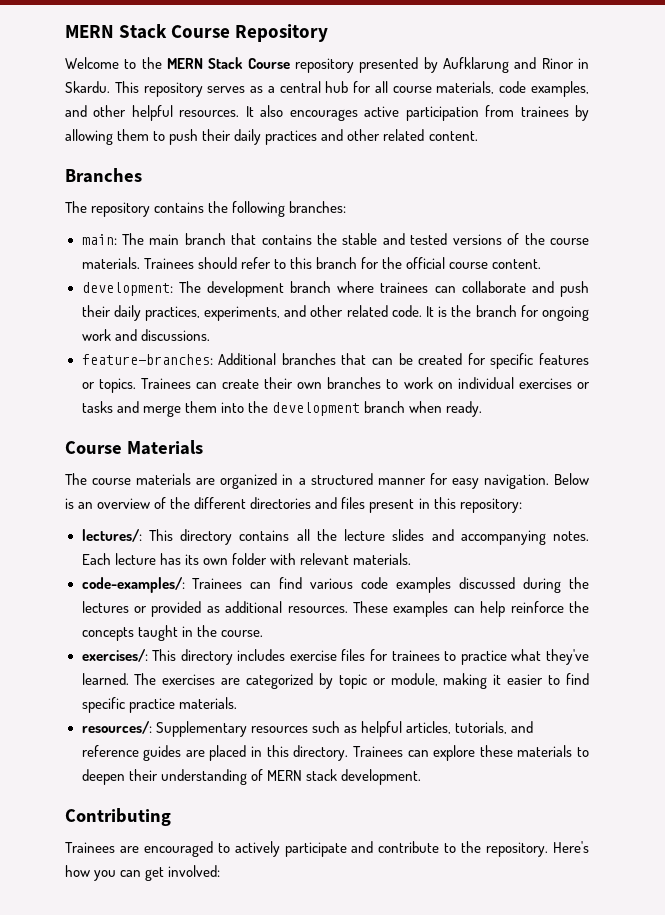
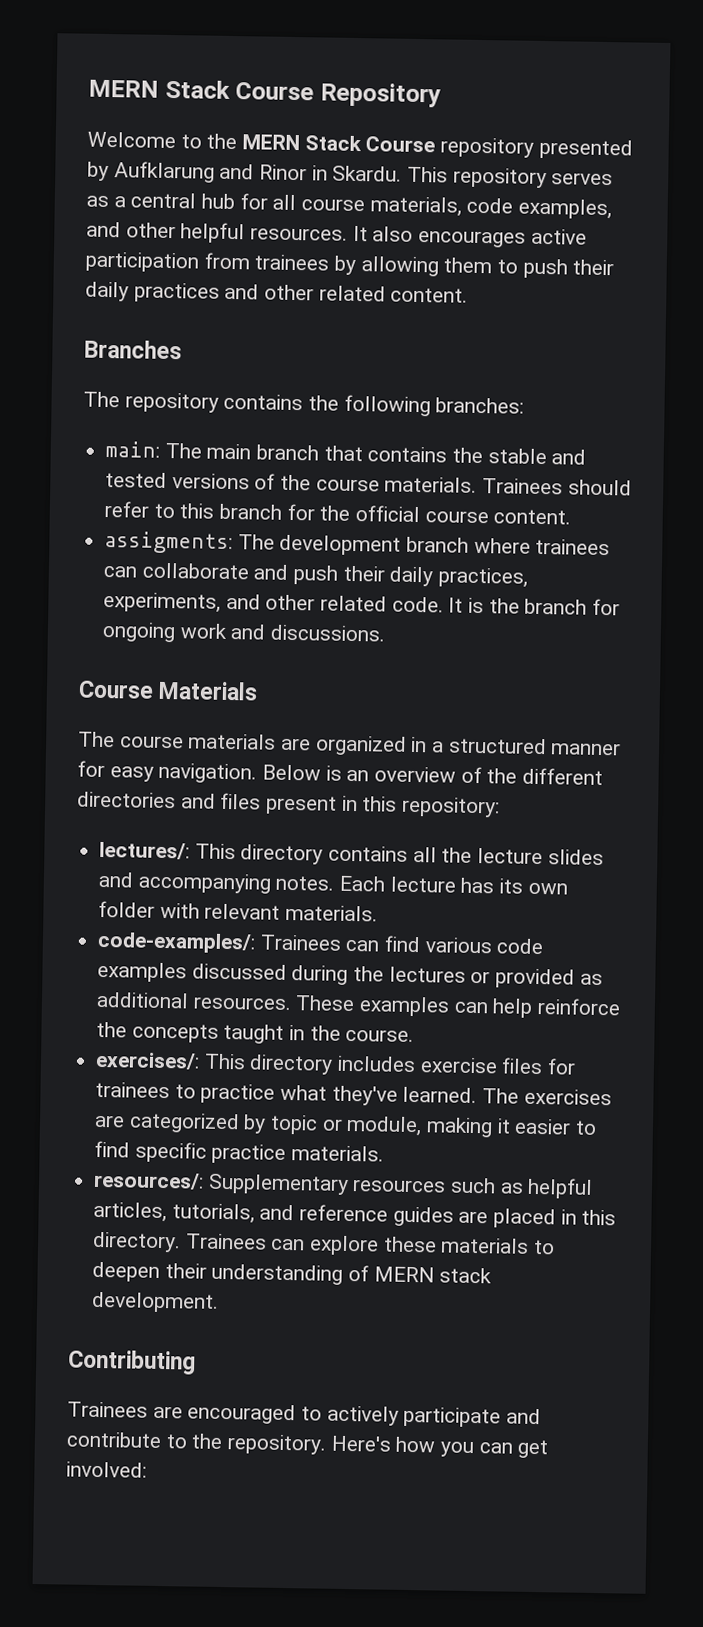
[81,282,173,296] development: -> [104,530,234,555] assigments:
[81,353,589,369] [81,377,591,393] [81,401,482,417] // feature-branches: Additional branches that can be created for specific features or topics. Trainees can create their own branches to work on individual exercises or tasks and merge them into the development branch when ready. -> (387, 633) none

